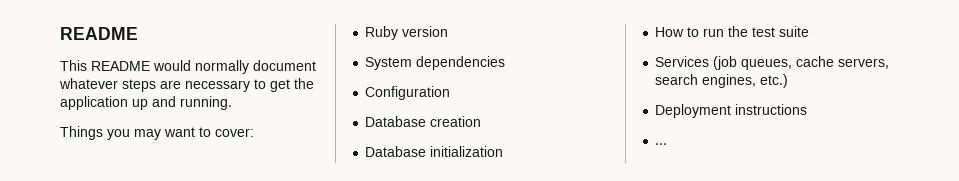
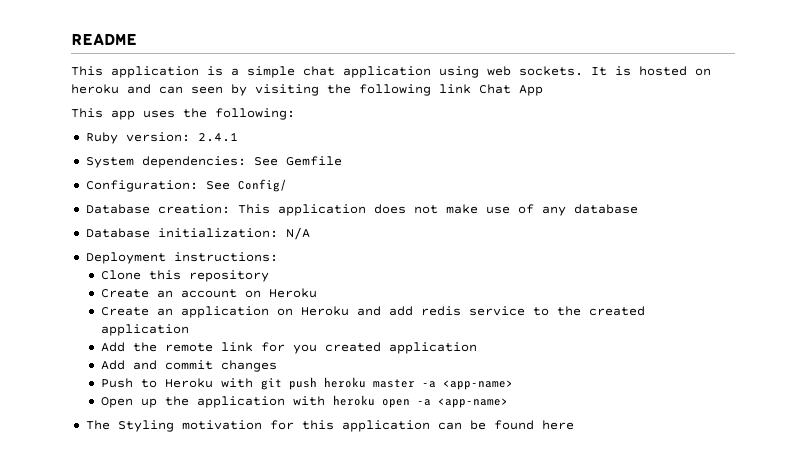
[91,60,316,74] [59,78,314,92] [60,96,232,110] [60,126,254,140] [365,26,449,40] [365,56,506,70] [365,86,451,100] [365,116,482,127] [365,146,504,157] [655,26,810,37] [655,56,890,70] [655,74,789,88] [655,104,808,118] [655,143,668,145] README would normally document whatever steps are necessary to get the application up and running. // Things you may want to cover: // Ruby version // System dependencies // Configuration // Database creation // Database initialization // How to run the test suite // Services (job queues, cache servers, search engines, etc.) // Deployment instructions // ... -> [111,66,711,78] [71,84,543,96] [71,108,295,120] [85,132,238,144] [85,156,342,168] [85,179,287,192] [85,204,638,216] [85,227,310,240] [85,252,278,264] [100,270,269,282] [100,288,317,298] [100,306,645,318] [100,324,189,336] [100,342,477,354] [100,360,277,372] [100,377,513,390] [100,395,508,408] [85,420,574,432] application is a simple chat application using web sockets. It is hosted on heroku and can seen by visiting the following link Chat App // This app uses the following: // Ruby version: 2.4.1 // System dependencies: See Gemfile // Configuration: See Config/ // Database creation: This application does not make use of any database // Database initialization: N/A // Deployment instructions: // Clone this repository // Create an account on Heroku // Create an application on Heroku and add redis service to the created application // Add the remote link for you created application // Add and commit changes // Push to Heroku with git push heroku master -a <app-name> // Open up the application with heroku open -a <app-name> // The Styling motivation for this application can be found here

